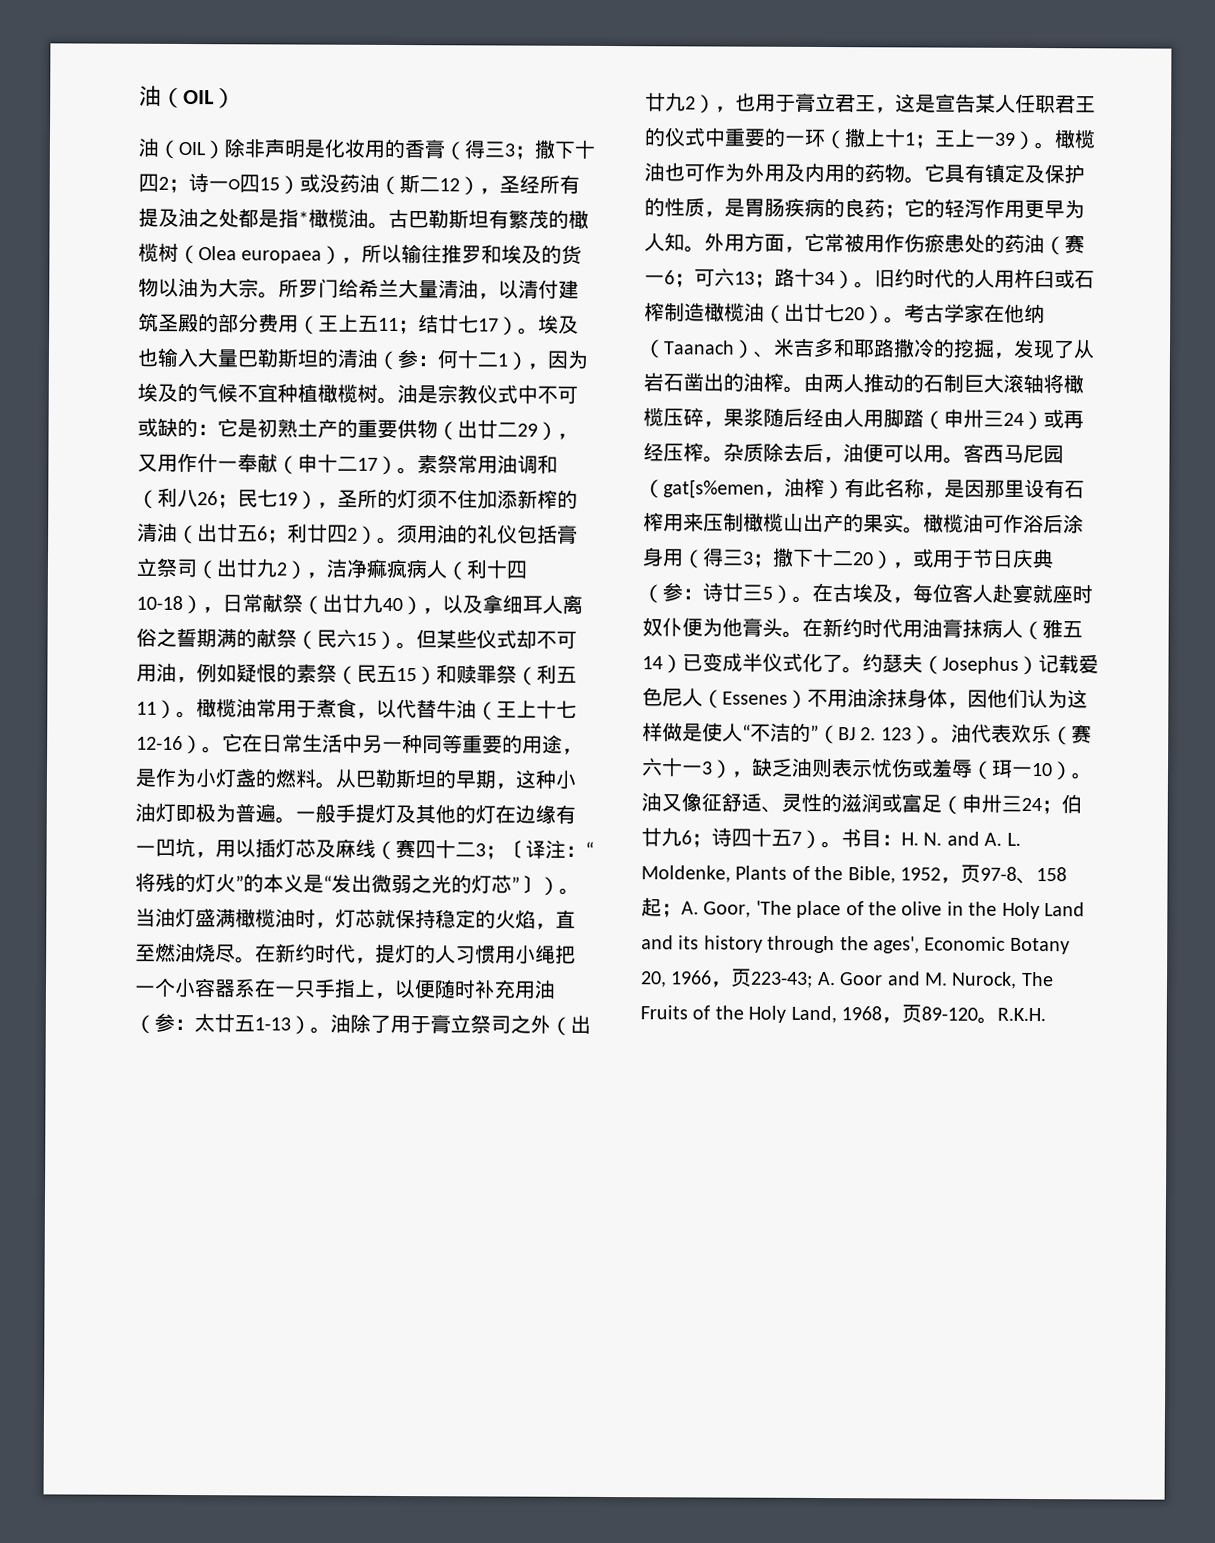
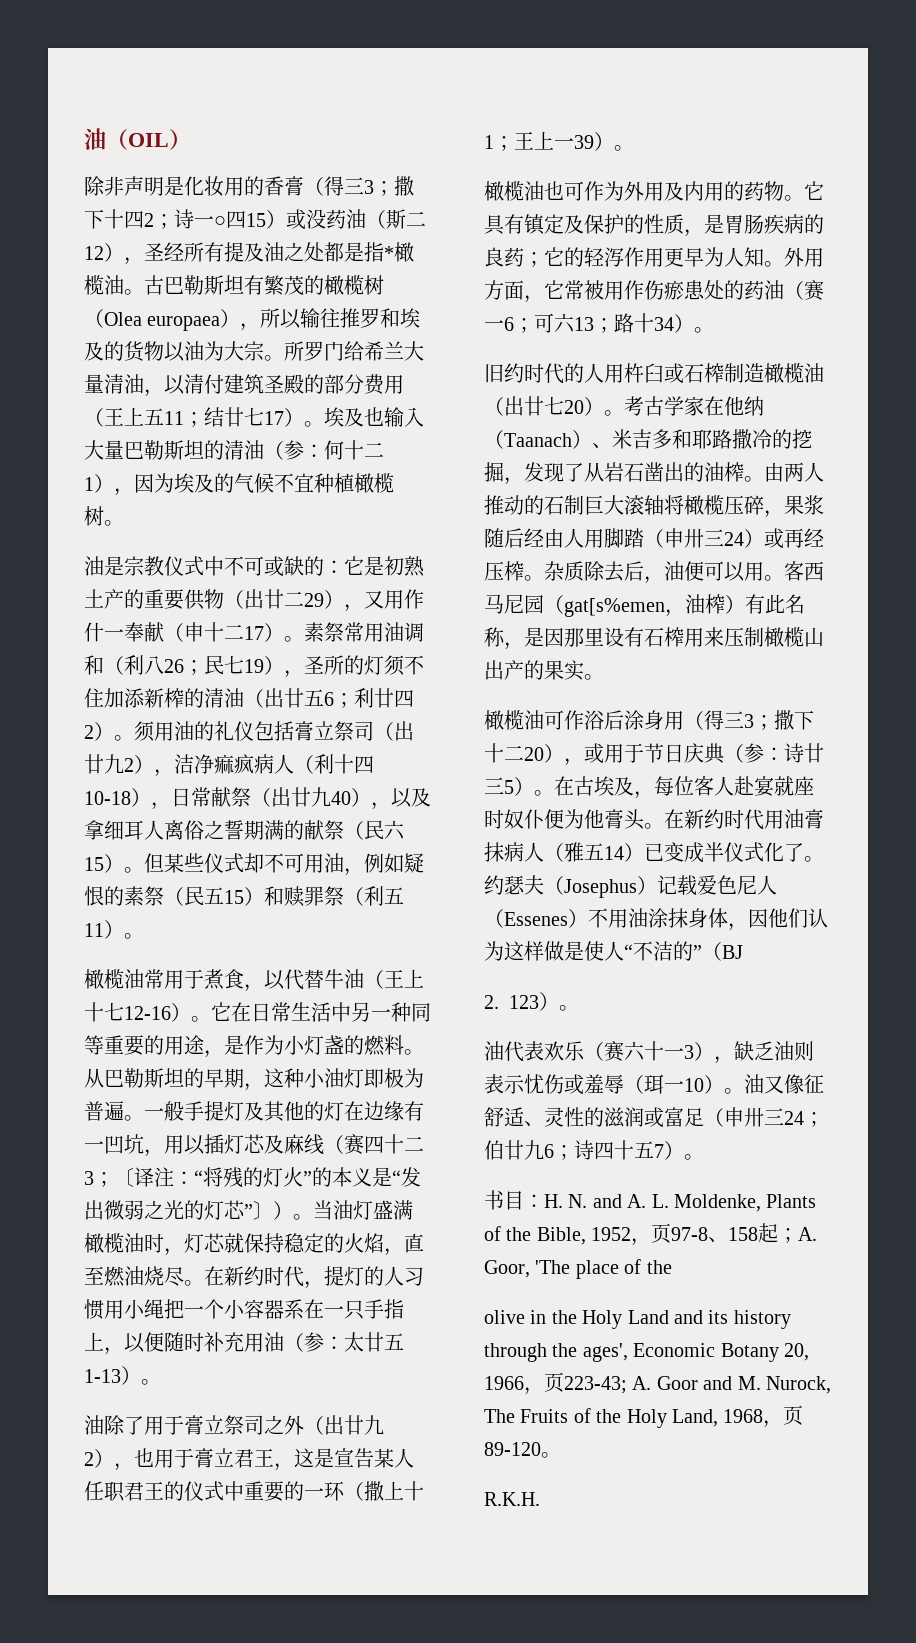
[138,137,225,160] 油（OIL） -> (191, 139) none
(398, 400) none -> (124, 523) //
(197, 714) none -> (144, 936) //
(331, 1030) none -> (161, 1382) //
(1055, 146) none -> (634, 148) //
(875, 285) none -> (714, 330) //
(924, 530) none -> (604, 677) //
(856, 734) none -> (743, 952) //
(952, 740) none -> (579, 1008) //
(842, 845) none -> (704, 1157) //
(897, 908) none -> (672, 1267) //
(998, 1020) none -> (561, 1455) //

